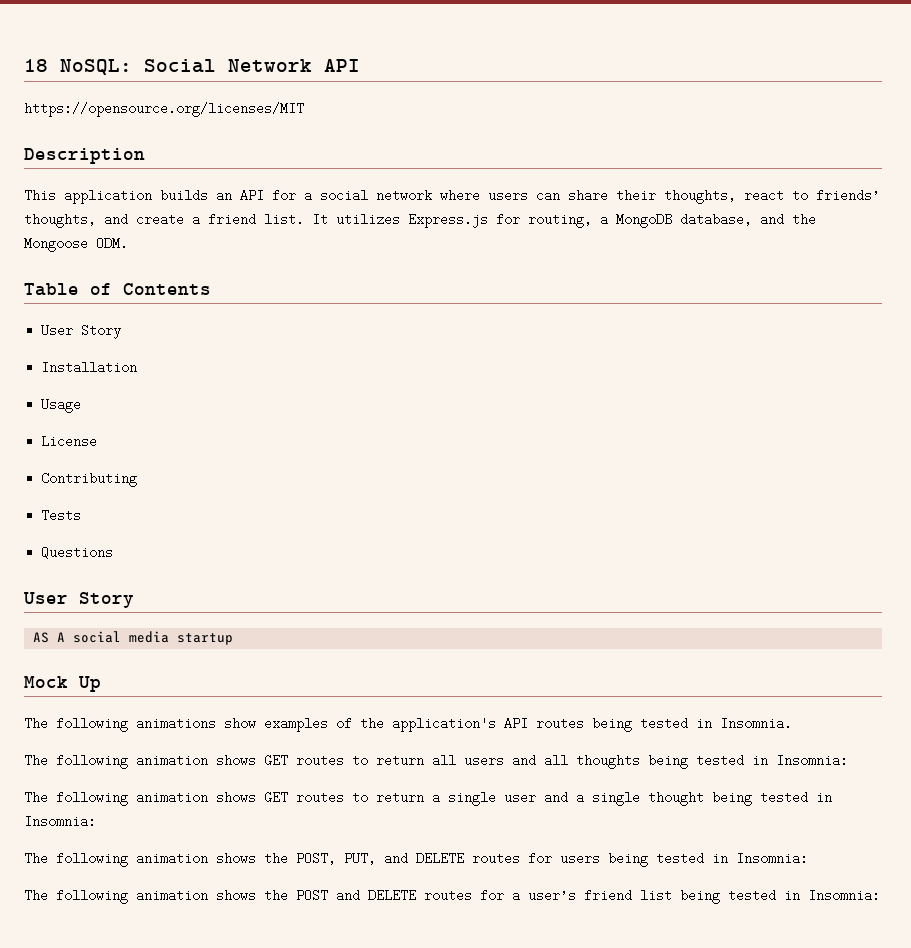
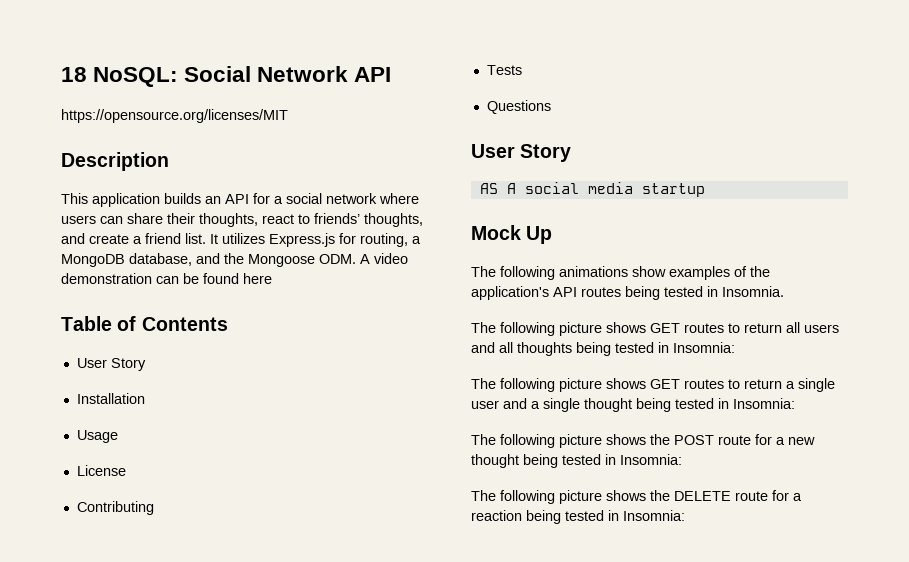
(128, 243) none -> [360,253,408,264] [61,273,272,284] A video demonstration can be found here
[136,754,208,767] animation -> [559,322,602,336] picture
[136,791,208,804] animation -> [559,378,602,392] picture
[136,852,808,867] [24,889,672,904] animation shows the POST, PUT, and DELETE routes for users being tested in Insomnia: // The following animation shows the POST and DELETE routes for a user’s friend list -> [559,434,815,448] [471,454,682,468] [471,490,802,504] [471,510,522,521] picture shows the POST route for a new thought being tested in Insomnia: // The following picture shows the DELETE route for a reaction

